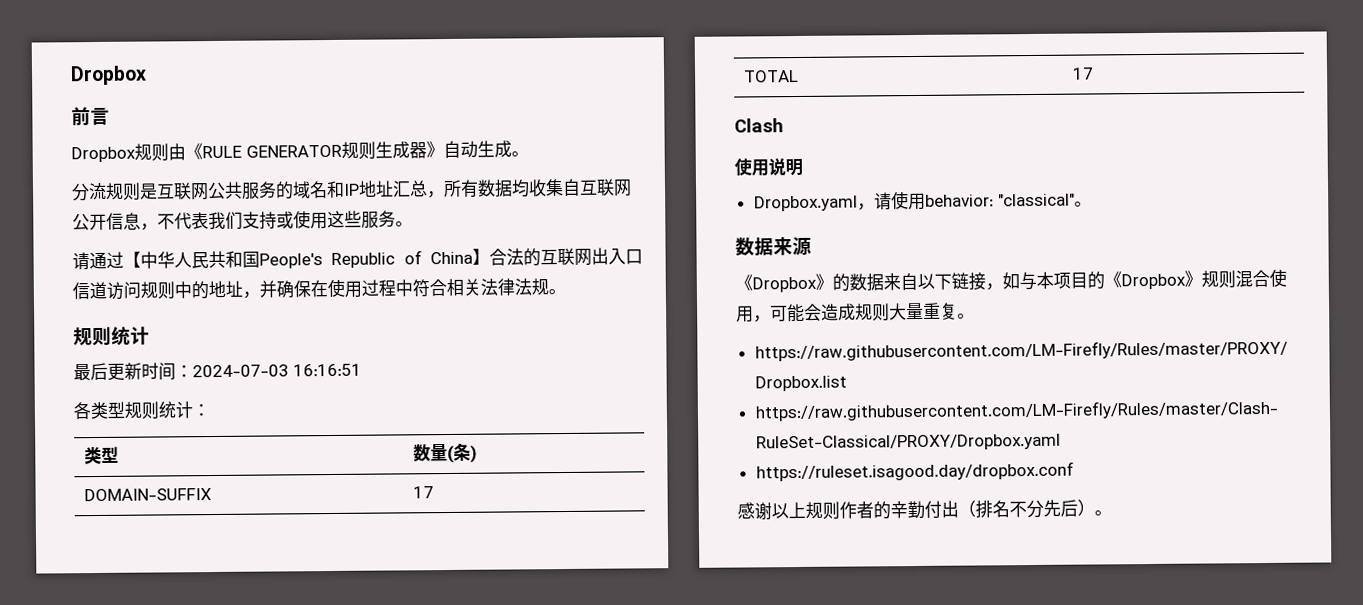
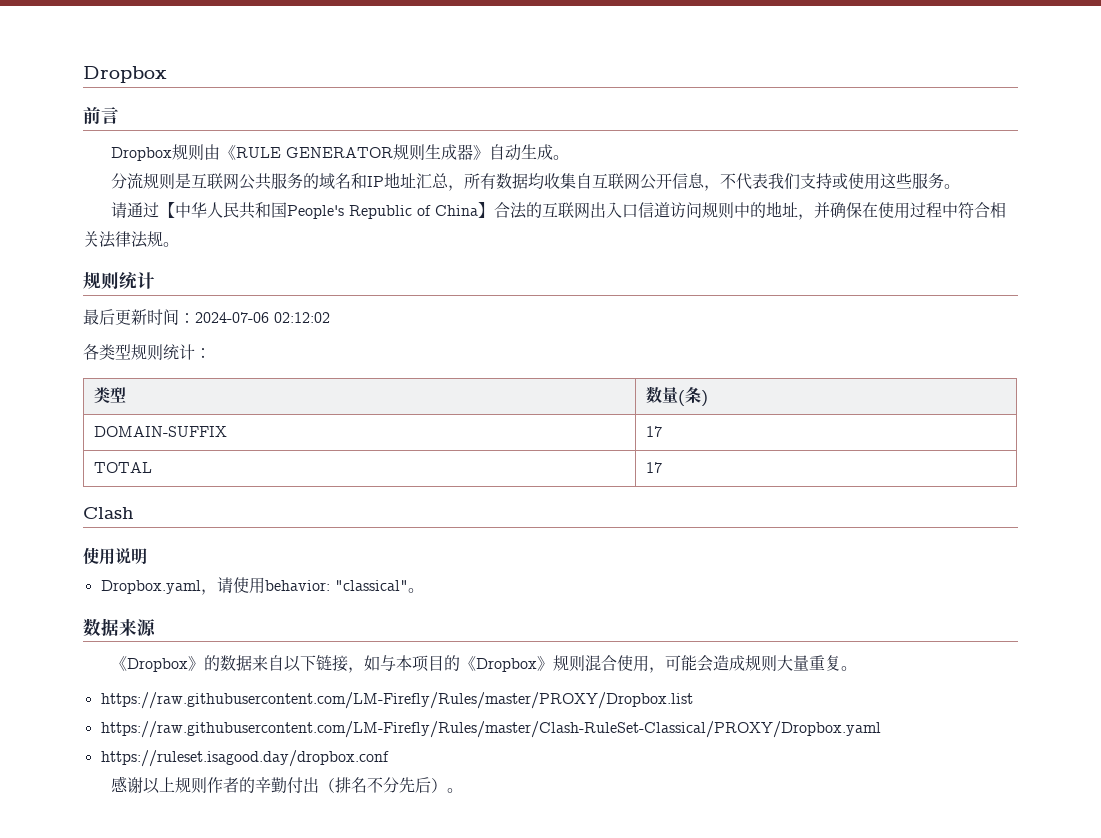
[192,363,362,378] 2024-07-03 16:16:51 -> [195,312,330,323] 2024-07-06 02:12:02

